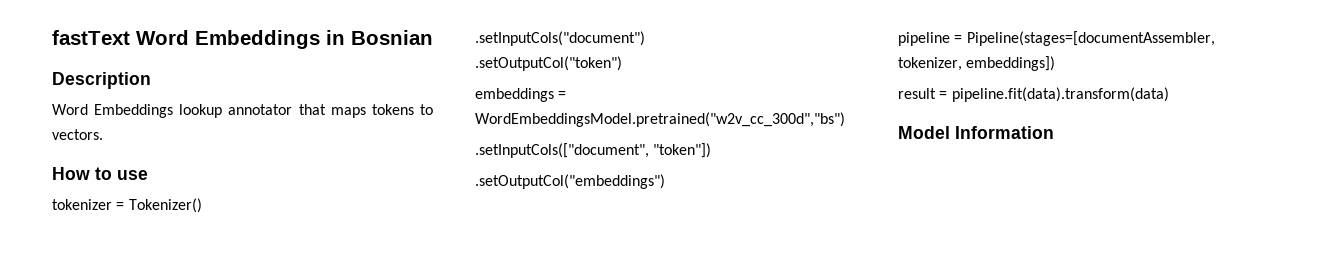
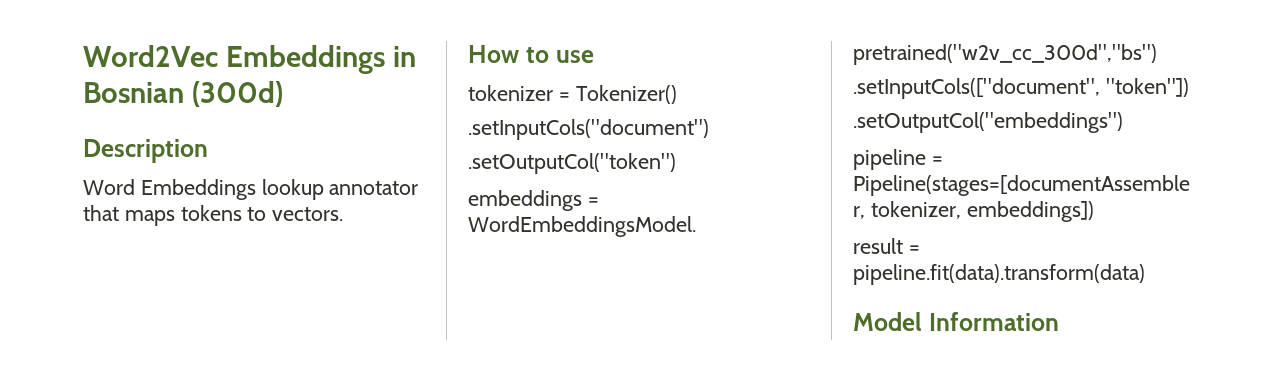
[52,30,189,45] fastText Word -> [83,45,218,67] Word2Vec
(433, 37) none -> [191,81,283,107] (300d)

